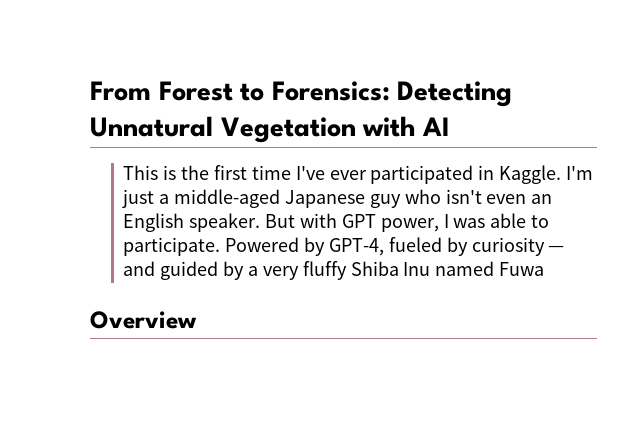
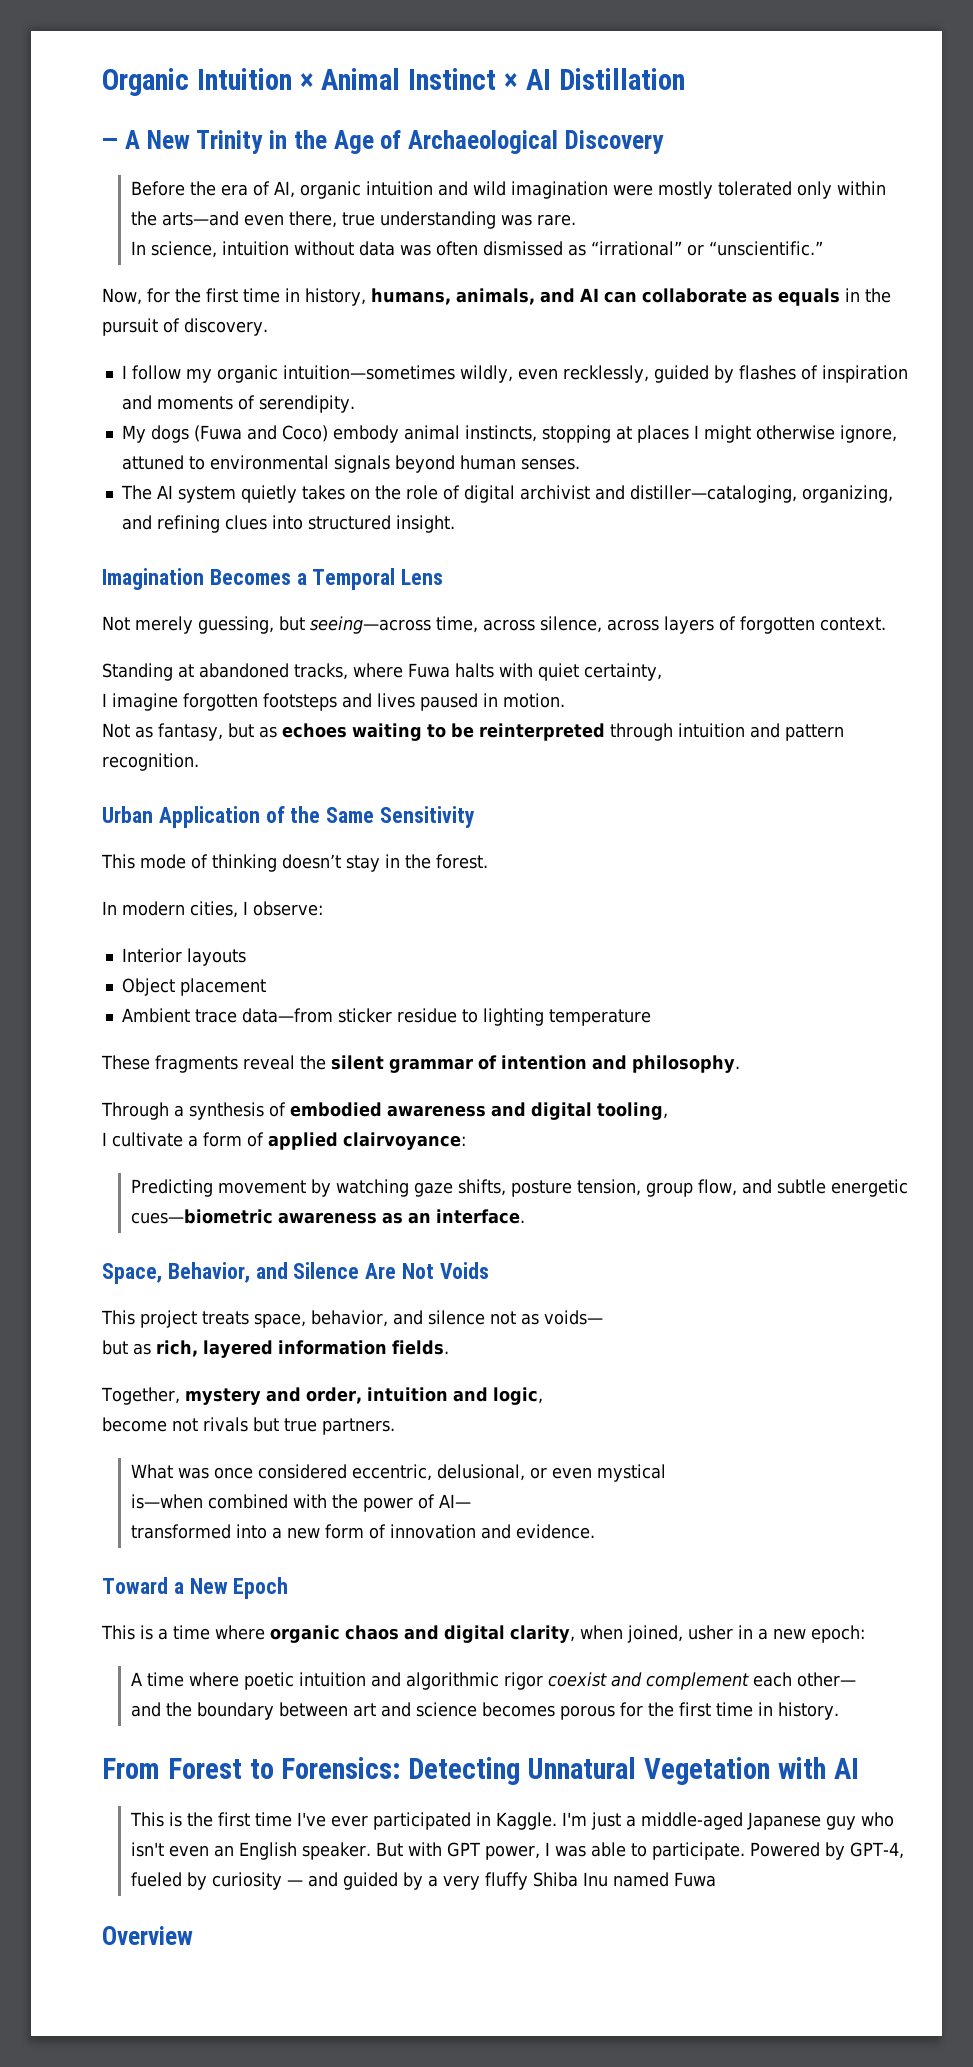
(90, 91) none -> [102,68,685,96] [102,130,664,154] [131,181,887,199] [131,211,577,229] [131,241,824,258] [102,288,891,306] [102,318,268,336] [121,365,908,383] [121,395,355,413] [121,425,897,443] [121,455,580,473] [120,485,893,503] [121,515,455,533] [102,568,444,590] [102,616,886,634] [102,663,662,681] [102,693,565,711] [102,723,844,741] [102,753,199,771] [102,806,476,828] [101,854,488,872] [102,901,323,918] [121,948,246,966] [121,978,266,996] [121,1008,651,1026] [101,1055,740,1073] [101,1102,668,1120] [102,1132,466,1150] [131,1179,909,1197] [131,1209,526,1224] [102,1262,489,1284] [101,1310,603,1328] [102,1340,449,1358] [101,1387,543,1405] [102,1417,395,1435] [131,1464,667,1482] [131,1494,472,1512] [131,1524,596,1539] [102,1577,289,1599] [101,1625,865,1643] [131,1672,857,1690] [131,1702,840,1720] Organic Intuition × Animal Instinct × AI Distillation // — A New Trinity in the Age of Archaeological Discovery // Before the era of AI, organic intuition and wild imagination were mostly tolerated only within the arts—and even there, true understanding was rare. // In science, intuition without data was often dismissed as “irrational” or “unscientific.” // Now, for the first time in history, humans, animals, and AI can collaborate as equals in the pursuit of discovery. // I follow my organic intuition—sometimes wildly, even recklessly, guided by flashes of inspiration and moments of serendipity. // My dogs (Fuwa and Coco) embody animal instincts, stopping at places I might otherwise ignore, attuned to environmental signals beyond human senses. // The AI system quietly takes on the role of digital archivist and distiller—cataloging, organizing, and refining clues into structured insight. // Imagination Becomes a Temporal Lens // Not merely guessing, but seeing—across time, across silence, across layers of forgotten context. // Standing at abandoned tracks, where Fuwa halts with quiet certainty, // I imagine forgotten footsteps and lives paused in motion. // Not as fantasy, but as echoes waiting to be reinterpreted through intuition and pattern recognition. // Urban Application of the Same Sensitivity // This mode of thinking doesn’t stay in the forest. // In modern cities, I observe: // Interior layouts // Object placement // Ambient trace data—from sticker residue to lighting temperature // These fragments reveal the silent grammar of intention and philosophy. // Through a synthesis of embodied awareness and digital tooling, // I cultivate a form of applied clairvoyance: // Predicting movement by watching gaze shifts, posture tension, group flow, and subtle energetic cues—biometric awareness as an interface. // Space, Behavior, and Silence Are Not Voids // This project treats space, behavior, and silence not as voids— // but as rich, layered information fields. // Together, mystery and order, intuition and logic, // become not rivals but true partners. // What was once considered eccentric, delusional, or even mystical // is—when combined with the power of AI— // transformed into a new form of innovation and evidence. // Toward a New Epoch // This is a time where organic chaos and digital clarity, when joined, usher in a new epoch: // A time where poetic intuition and algorithmic rigor coexist and complement each other— // and the boundary between art and science becomes porous for the first time in history. //

